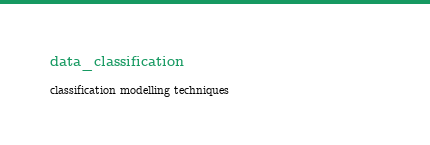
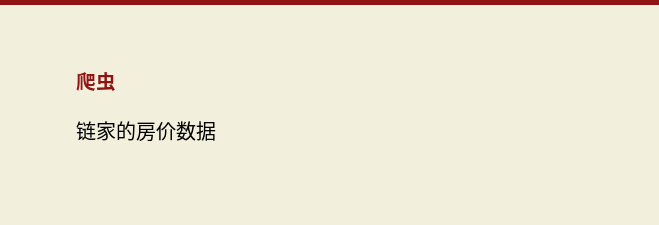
[50,56,184,71] [50,85,229,97] data_classification // classification modelling techniques -> [76,72,116,91] [76,121,216,142] 爬虫 // 链家的房价数据

